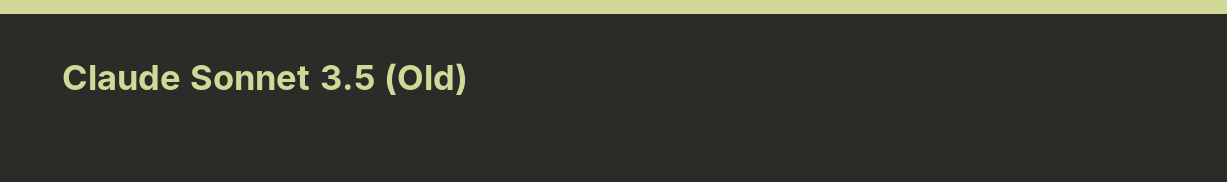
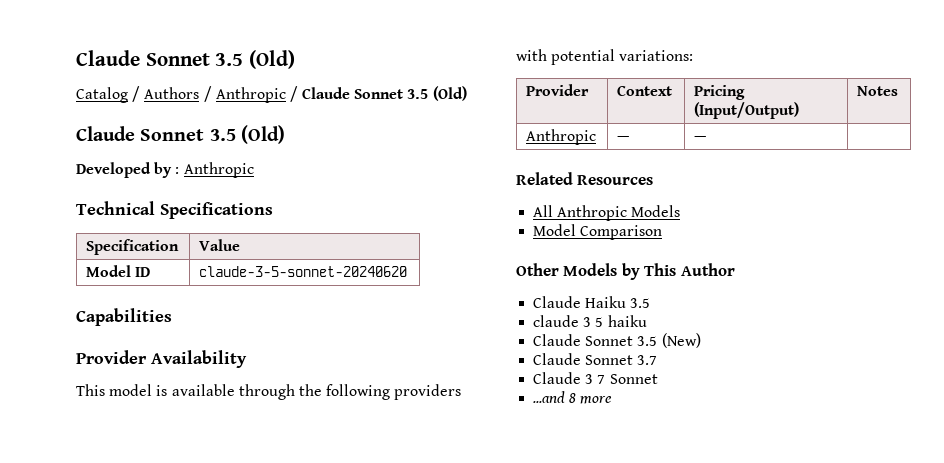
[62,63,468,95] Claude Sonnet 3.5 (Old) -> [76,50,296,69] [76,86,467,103] [76,125,285,144] [76,162,254,178] [76,201,273,219] [86,239,180,255] [199,239,241,251] [86,265,151,277] [199,266,408,277] [76,308,172,326] [76,350,247,368] [76,384,462,400] [516,49,694,65] [526,84,590,96] [617,85,673,96] [694,85,746,100] [694,102,800,119] [857,86,899,96] [526,129,597,145] [617,136,630,141] [694,136,707,141] [516,172,654,185] [533,205,681,221] [533,224,663,240] [516,263,735,280] [533,296,651,308] [533,315,647,327] [533,333,701,348] [533,353,658,365] [533,372,658,384] [533,391,613,404] Claude Sonnet 3.5 (Old) // Catalog / Authors / Anthropic / Claude Sonnet 3.5 (Old) // Claude Sonnet 3.5 (Old) // Developed by : Anthropic // Technical Specifications // Specification | Value // Model ID | claude-3-5-sonnet-20240620 // Capabilities // Provider Availability // This model is available through the following providers with potential variations: // Provider | Context | Pricing (Input/Output) | Notes // Anthropic | — | — | // Related Resources // All Anthropic Models // Model Comparison // Other Models by This Author // Claude Haiku 3.5 // claude 3 5 haiku // Claude Sonnet 3.5 (New) // Claude Sonnet 3.7 // Claude 3 7 Sonnet // ...and 8 more

